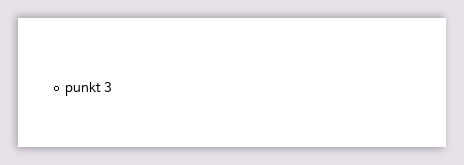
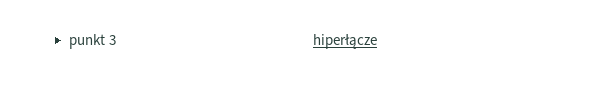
(113, 87) none -> [313,34,377,49] // hiperłącze

